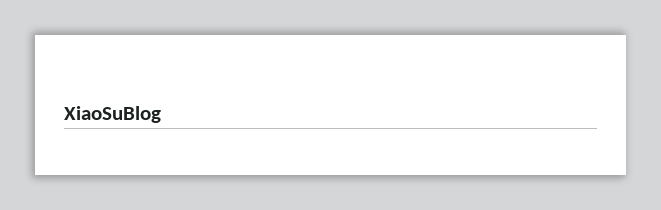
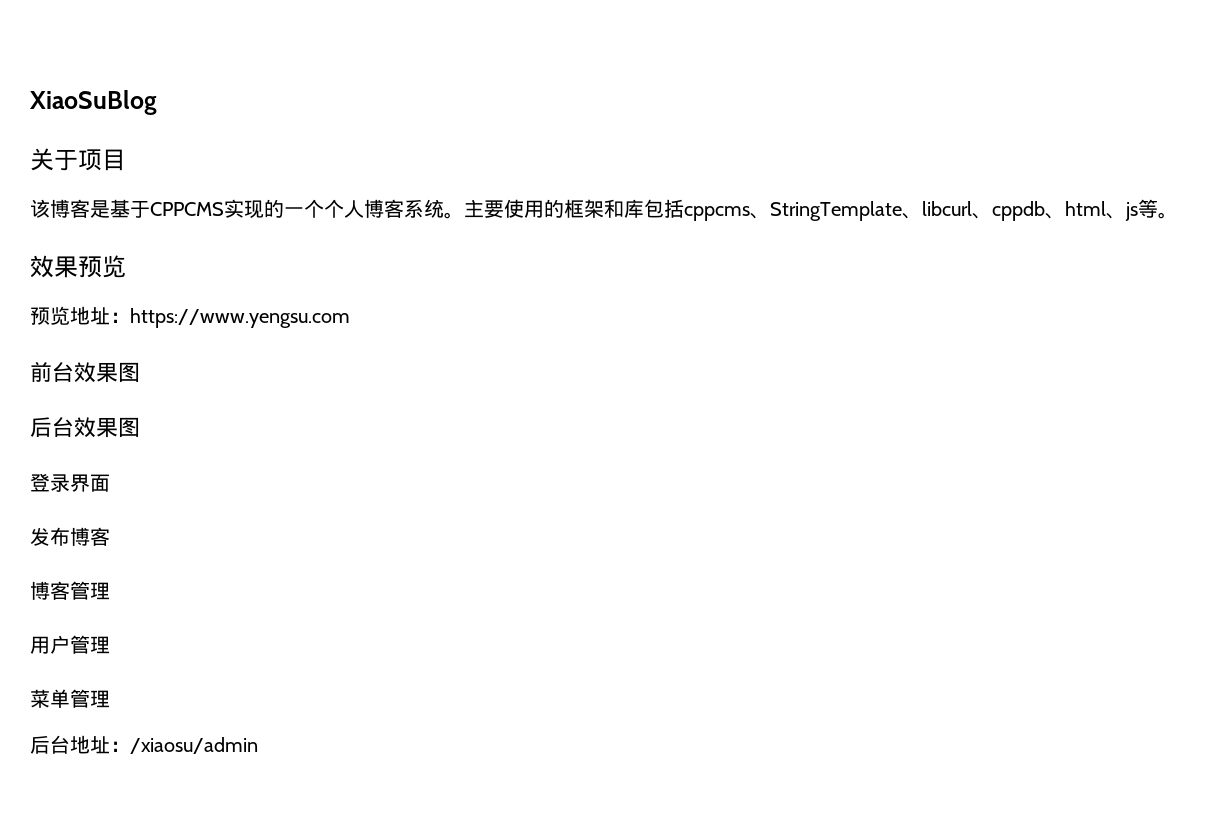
(161, 114) none -> [30,148,126,171] [30,199,1178,221] [30,255,126,278] [30,306,350,328] [30,361,140,383] [30,417,140,438] [30,473,110,492] [30,527,110,546] [30,581,110,600] [30,635,110,654] [30,689,110,708] [30,735,258,754] // 关于项目 // 该博客是基于CPPCMS实现的一个个人博客系统。主要使用的框架和库包括cppcms、StringTemplate、libcurl、cppdb、html、js等。 // 效果预览 // 预览地址：https://www.yengsu.com // 前台效果图 // 后台效果图 // 登录界面 // 发布博客 // 博客管理 // 用户管理 // 菜单管理 // 后台地址：/xiaosu/admin

